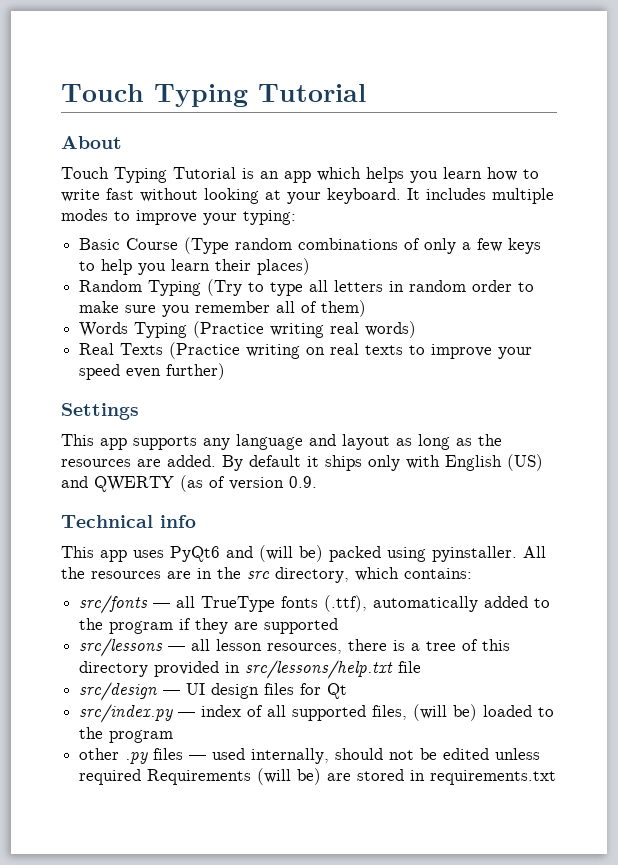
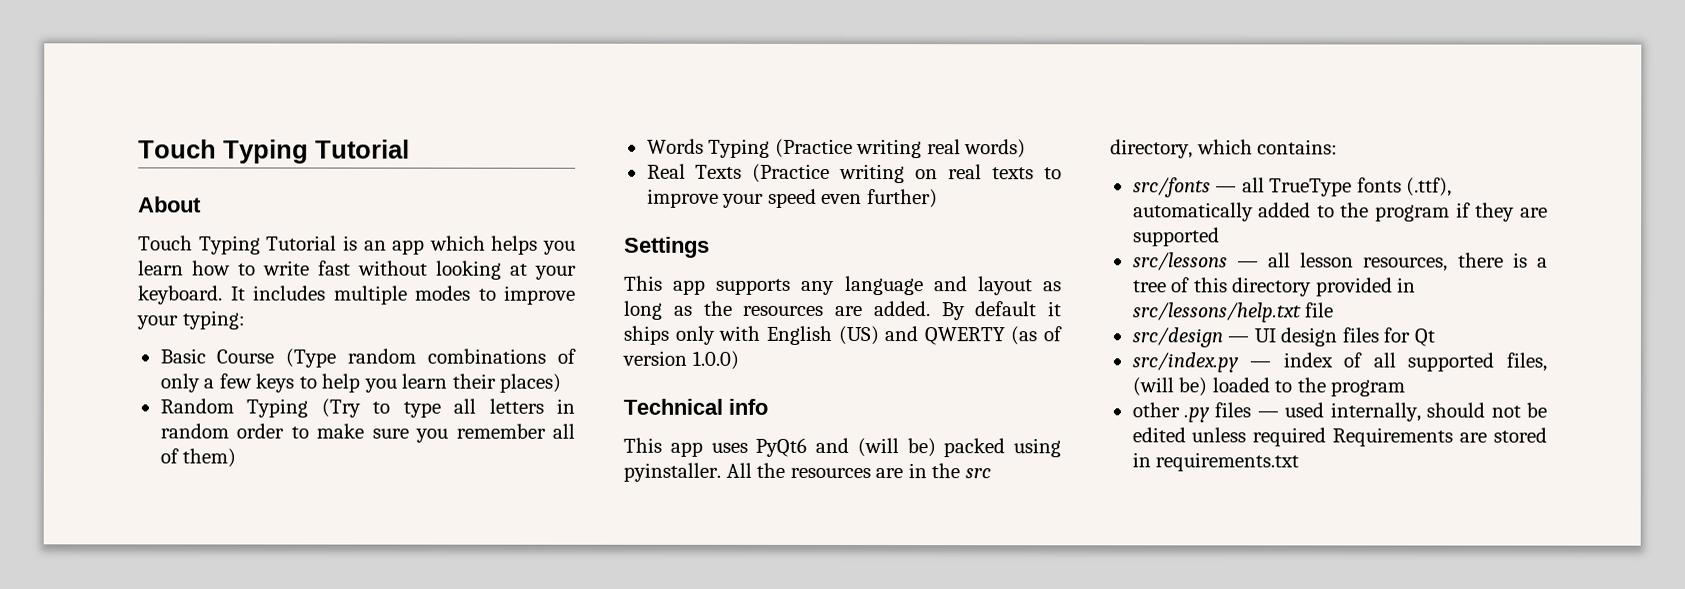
[289,476,317,488] 0.9. -> [691,350,739,370] 1.0.0)
[257,768,322,785] (will be) -> (1454, 437) none

